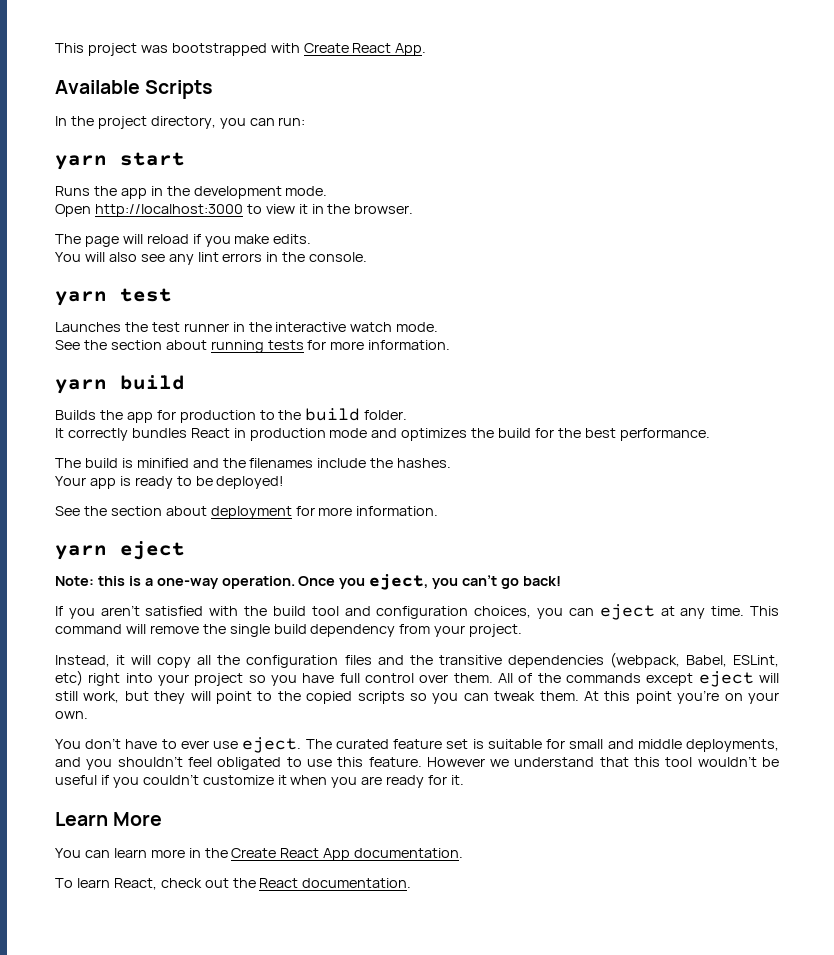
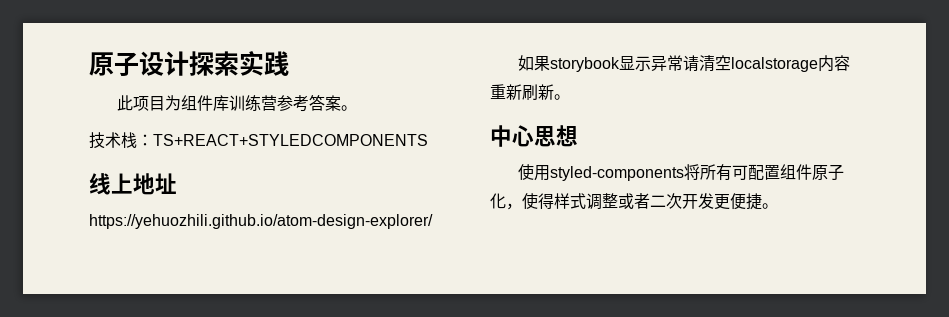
[55,43,427,56] [55,80,214,99] [55,116,306,129] [55,152,185,170] [55,186,328,199] [55,204,414,217] [55,234,312,247] [55,252,368,265] [55,288,172,306] [55,322,439,332] [55,340,451,353] [55,375,185,394] [55,408,408,423] [55,428,710,441] [55,458,452,468] [55,476,285,489] [55,506,439,519] [55,541,185,560] [55,574,561,590] [55,604,780,620] [55,624,523,637] [55,652,779,668] [55,670,779,687] [55,690,779,704] [55,711,88,719] [55,737,780,753] [55,756,779,770] [55,774,465,788] [55,812,163,826] [55,848,464,861] [55,878,412,890] This project was bootstrapped with Create React App. // Available Scripts // In the project directory, you can run: // yarn start // Runs the app in the development mode. // Open http://localhost:3000 to view it in the browser. // The page will reload if you make edits. // You will also see any lint errors in the console. // yarn test // Launches the test runner in the interactive watch mode. // See the section about running tests for more information. // yarn build // Builds the app for production to the build folder. // It correctly bundles React in production mode and optimizes the build for the best performance. // The build is minified and the filenames include the hashes. // Your app is ready to be deployed! // See the section about deployment for more information. // yarn eject // Note: this is a one-way operation. Once you eject, you can’t go back! // If you aren’t satisfied with the build tool and configuration choices, you can eject at any time. This command will remove the single build dependency from your project. // Instead, it will copy all the configuration files and the transitive dependencies (webpack, Babel, ESLint, etc) right into your project so you have full control over them. All of the commands except eject will still work, but they will point to the copied scripts so you can tweak them. At this point you’re on your own. // You don’t have to ever use eject. The curated feature set is suitable for small and middle deployments, and you shouldn’t feel obligated to use this feature. However we understand that this tool wouldn’t be useful if you couldn’t customize it when you are ready for it. // Learn More // You can learn more in the Create React App documentation. // To learn React, check out the React documentation. -> [89,51,289,77] [117,95,358,112] [89,132,428,149] [89,173,177,195] [89,214,433,229] [518,55,851,72] [490,84,570,100] [490,125,578,147] [518,164,845,181] [490,193,778,210] 原子设计探索实践 // 此项目为组件库训练营参考答案。 // 技术栈：TS+REACT+STYLEDCOMPONENTS // 线上地址 // https://yehuozhili.github.io/atom-design-explorer/ // 如果storybook显示异常请清空localstorage内容重新刷新。 // 中心思想 // 使用styled-components将所有可配置组件原子化，使得样式调整或者二次开发更便捷。

